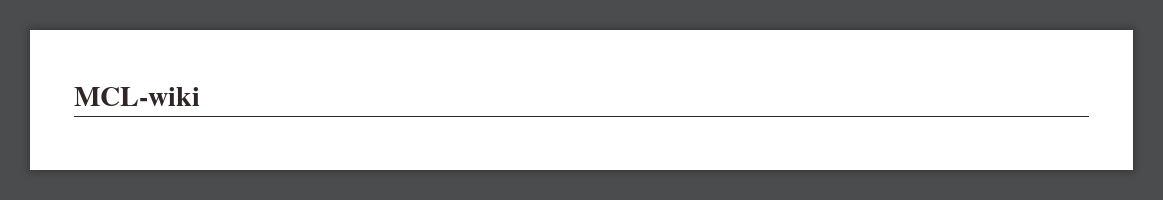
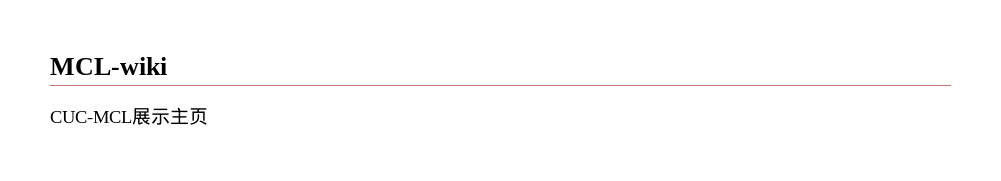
(200, 96) none -> [50,107,208,125] // CUC-MCL展示主页

